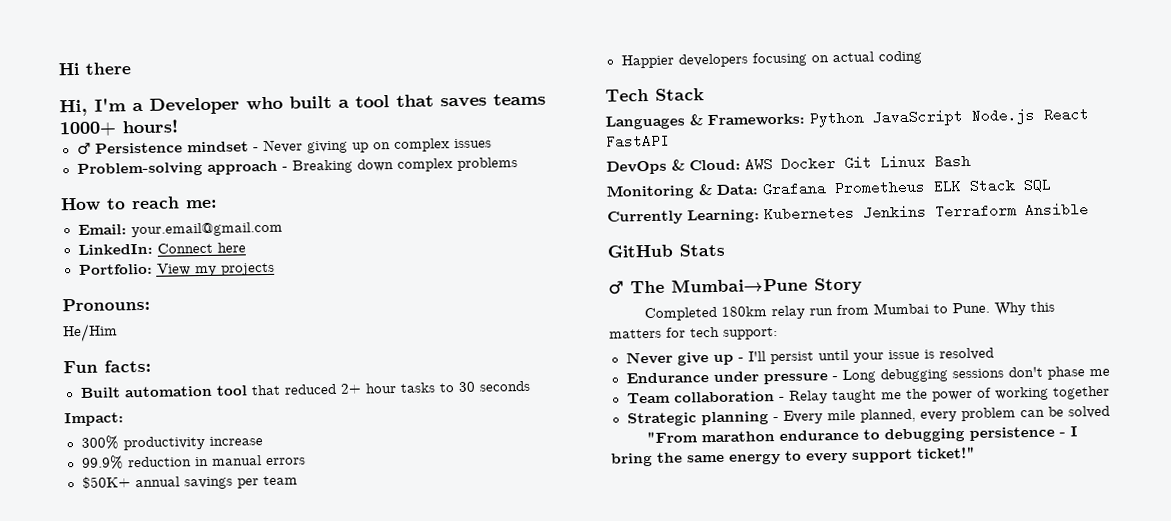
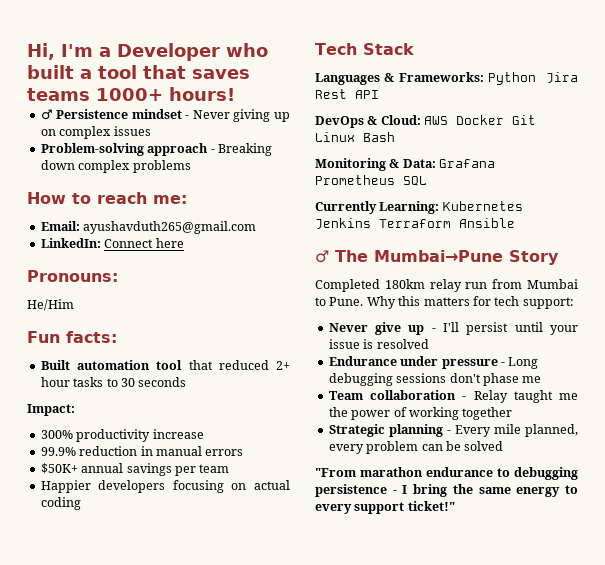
[58,62,132,76] Hi there // -> (27, 51) none
[130,221,283,238] your.email@gmail.com -> [83,221,257,234] ayushavduth265@gmail.com
[78,262,275,277] // Portfolio: View my projects -> (184, 243) none
[872,107,1089,127] [606,133,670,149] JavaScript Node.js React FastAPI -> [546,72,578,83] [315,89,379,99] Jira Rest API
[933,178,1015,194] ELK Stack -> (395, 180) none
[607,243,725,258] // GitHub Stats -> (515, 223) none

